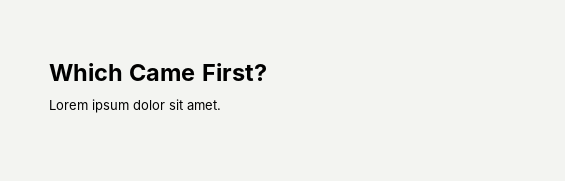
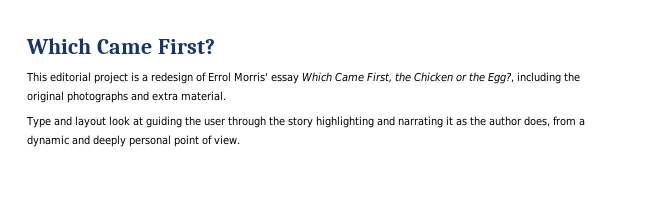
[49,99,221,113] Lorem ipsum dolor sit amet. -> [26,72,580,84] [27,91,226,103] [26,116,585,128] [27,135,240,147] This editorial project is a redesign of Errol Morris' essay Which Came First, the Chicken or the Egg?, including the original photographs and extra material. // Type and layout look at guiding the user through the story highlighting and narrating it as the author does, from a dynamic and deeply personal point of view.

